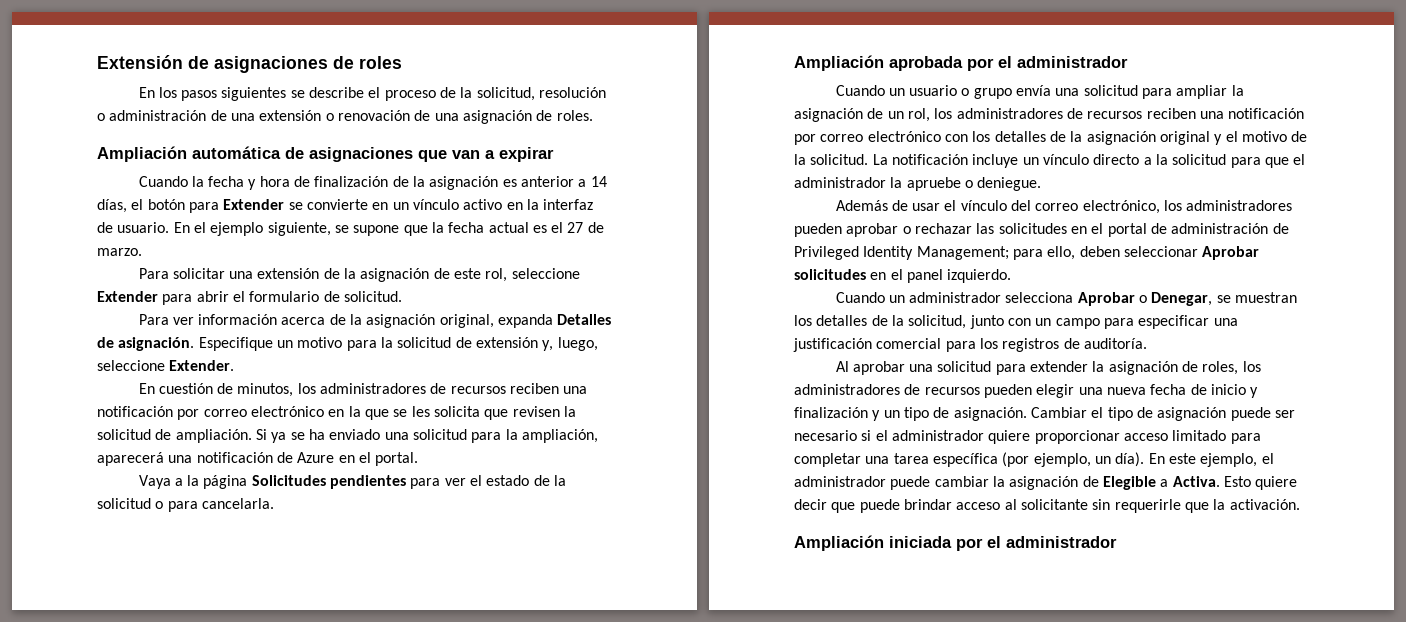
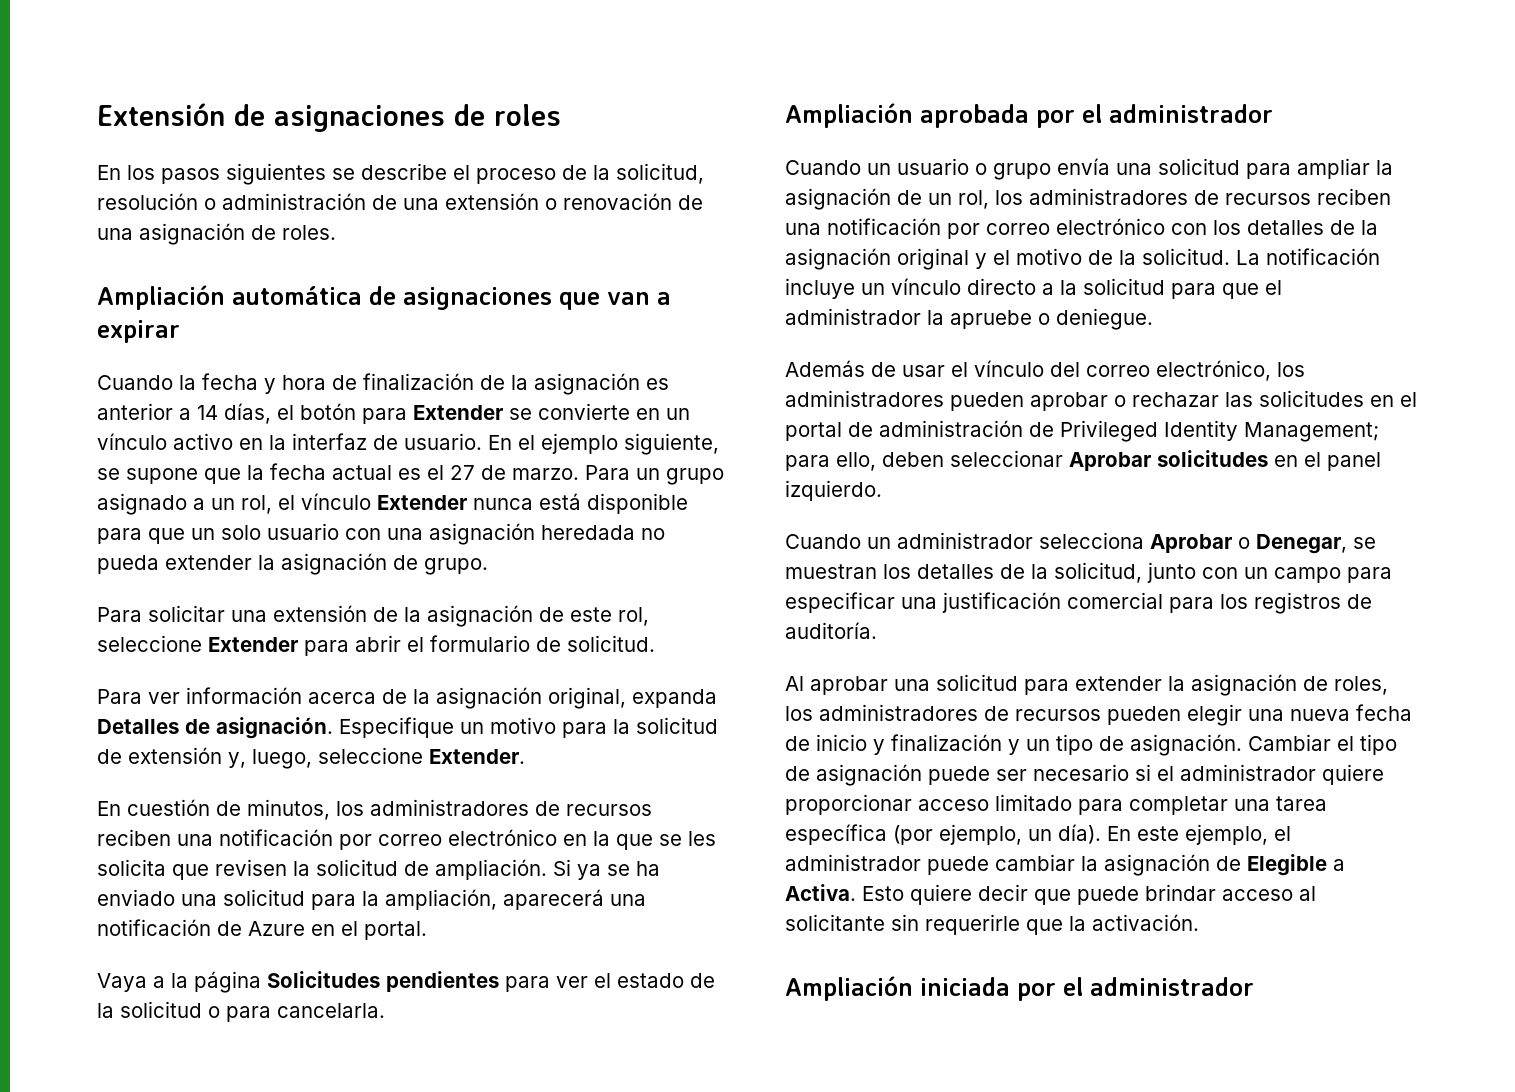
(142, 252) none -> [585,465,724,485] [97,493,688,515] [97,523,665,545] [97,553,488,575] Para un grupo asignado a un rol, el vínculo Extender nunca está disponible para que un solo usuario con una asignación heredada no pueda extender la asignación de grupo.

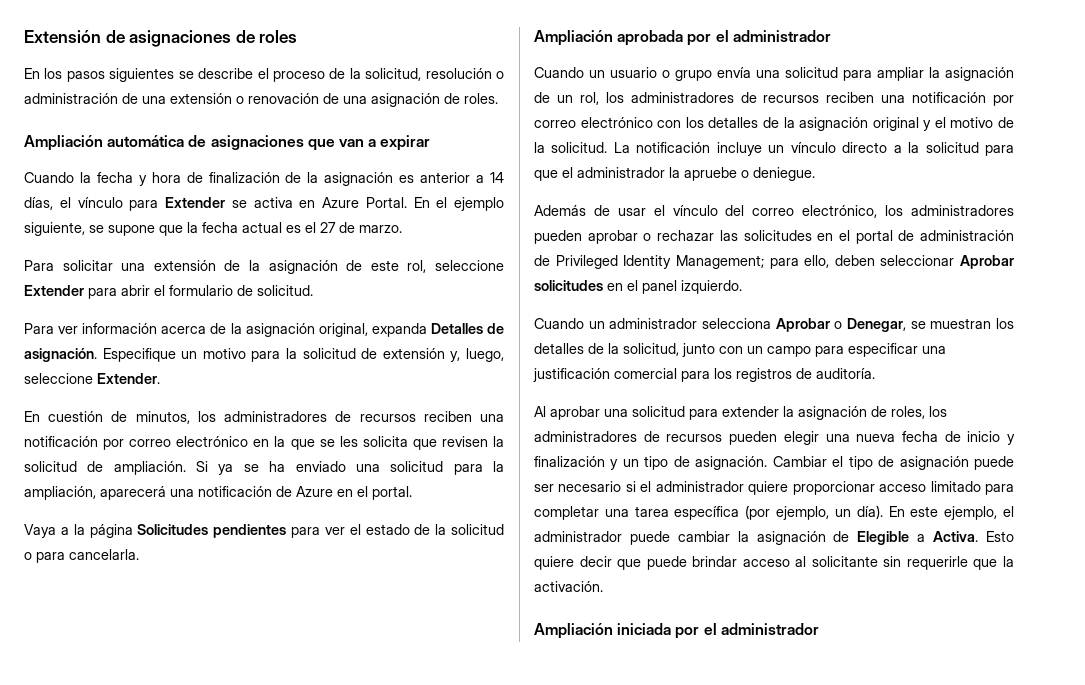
[300,403,356,420] botón -> [77,197,123,208] vínculo
[538,403,690,420] [97,433,482,450] convierte en un vínculo activo en la interfaz de usuario. -> [253,197,407,208] activa en Azure Portal.
[585,465,724,485] [97,493,688,515] [97,523,665,545] [97,553,488,575] Para un grupo asignado a un rol, el vínculo Extender nunca está disponible para que un solo usuario con una asignación heredada no pueda extender la asignación de grupo. -> (402, 229) none

